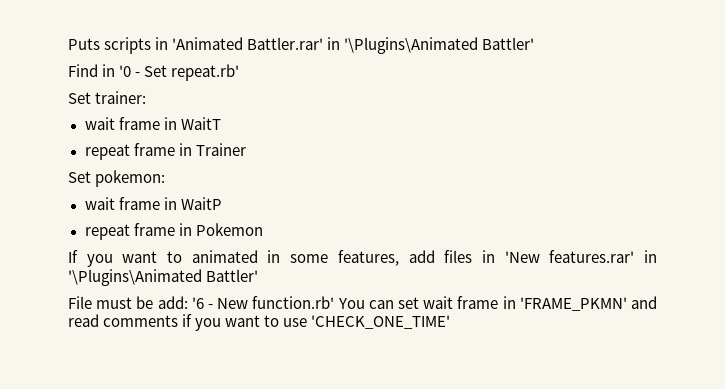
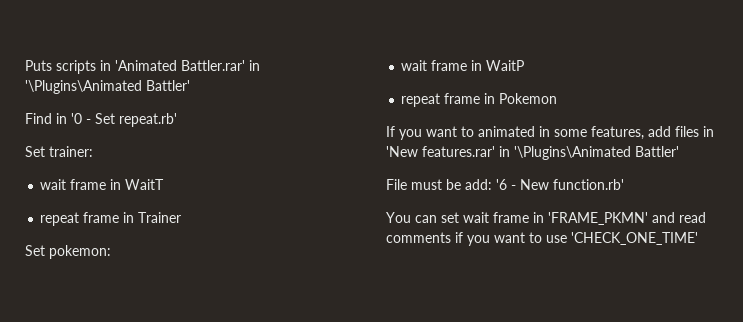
(335, 302) none -> (624, 184) //

